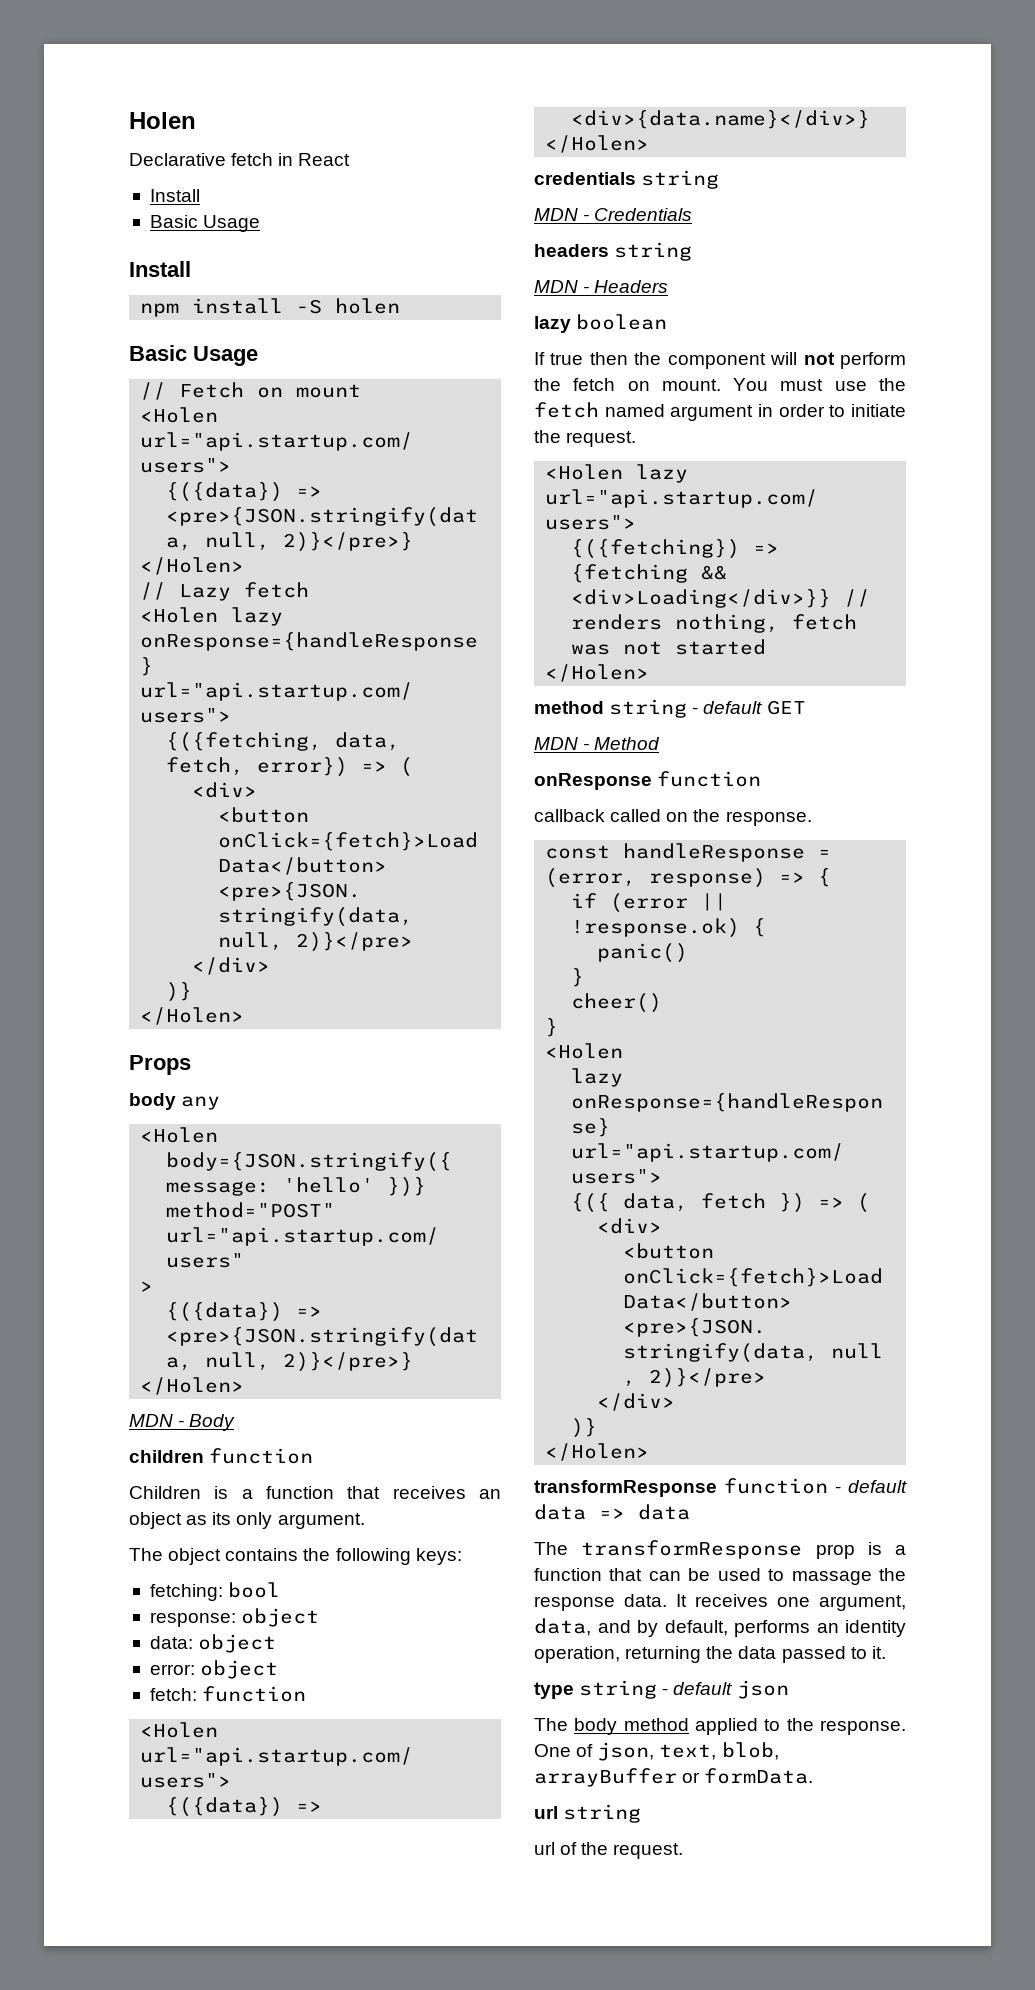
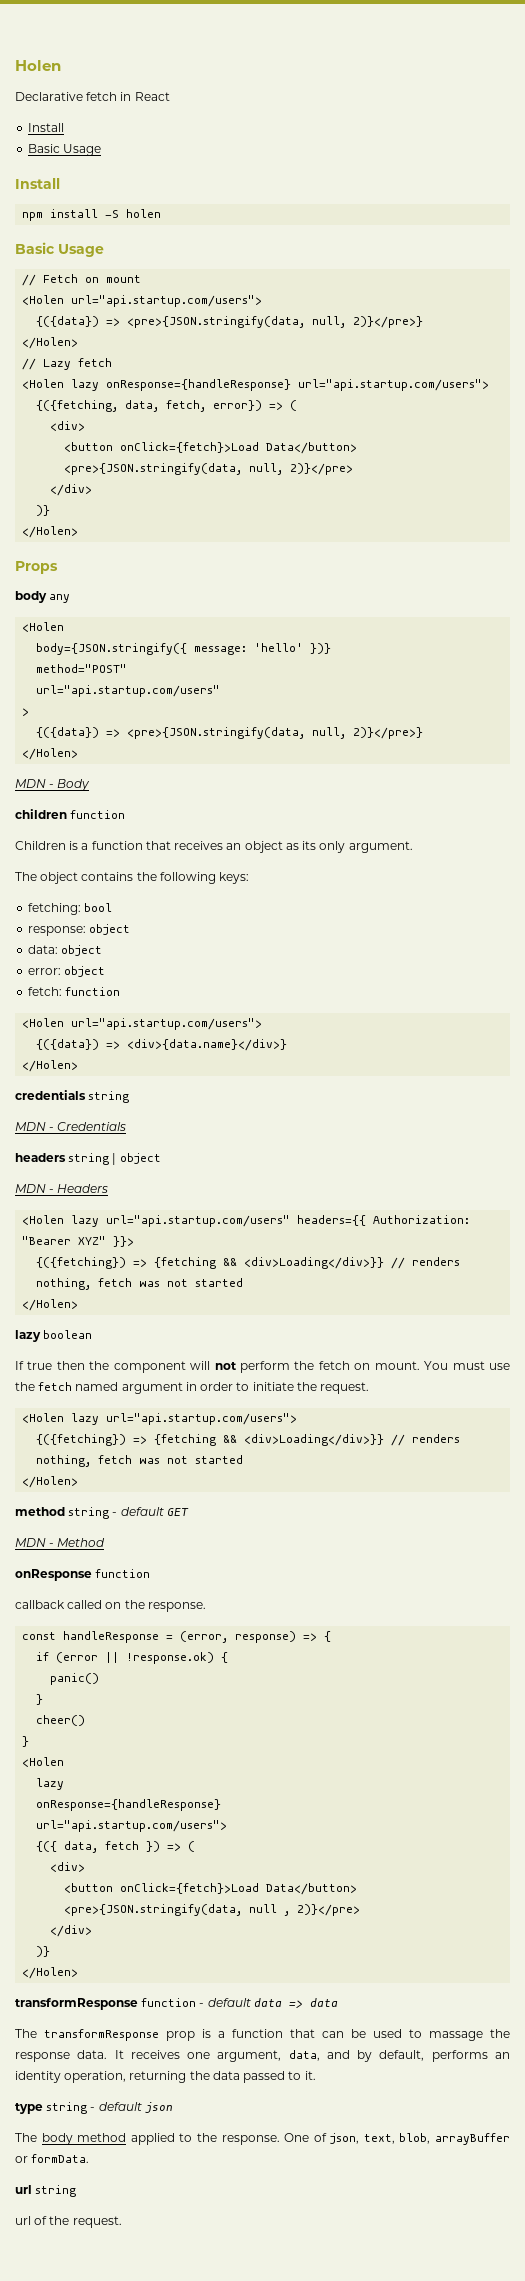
(693, 251) none -> [112,1153,161,1165] | object
(669, 286) none -> [22,1215,471,1227] [22,1236,135,1247] [36,1257,461,1269] [36,1278,244,1290] [22,1299,79,1311] // <Holen lazy url="api.startup.com/users" headers={{ Authorization: "Bearer XYZ" }}> // {({fetching}) => {fetching && <div>Loading</div>}} // renders nothing, fetch was not started // </Holen>

